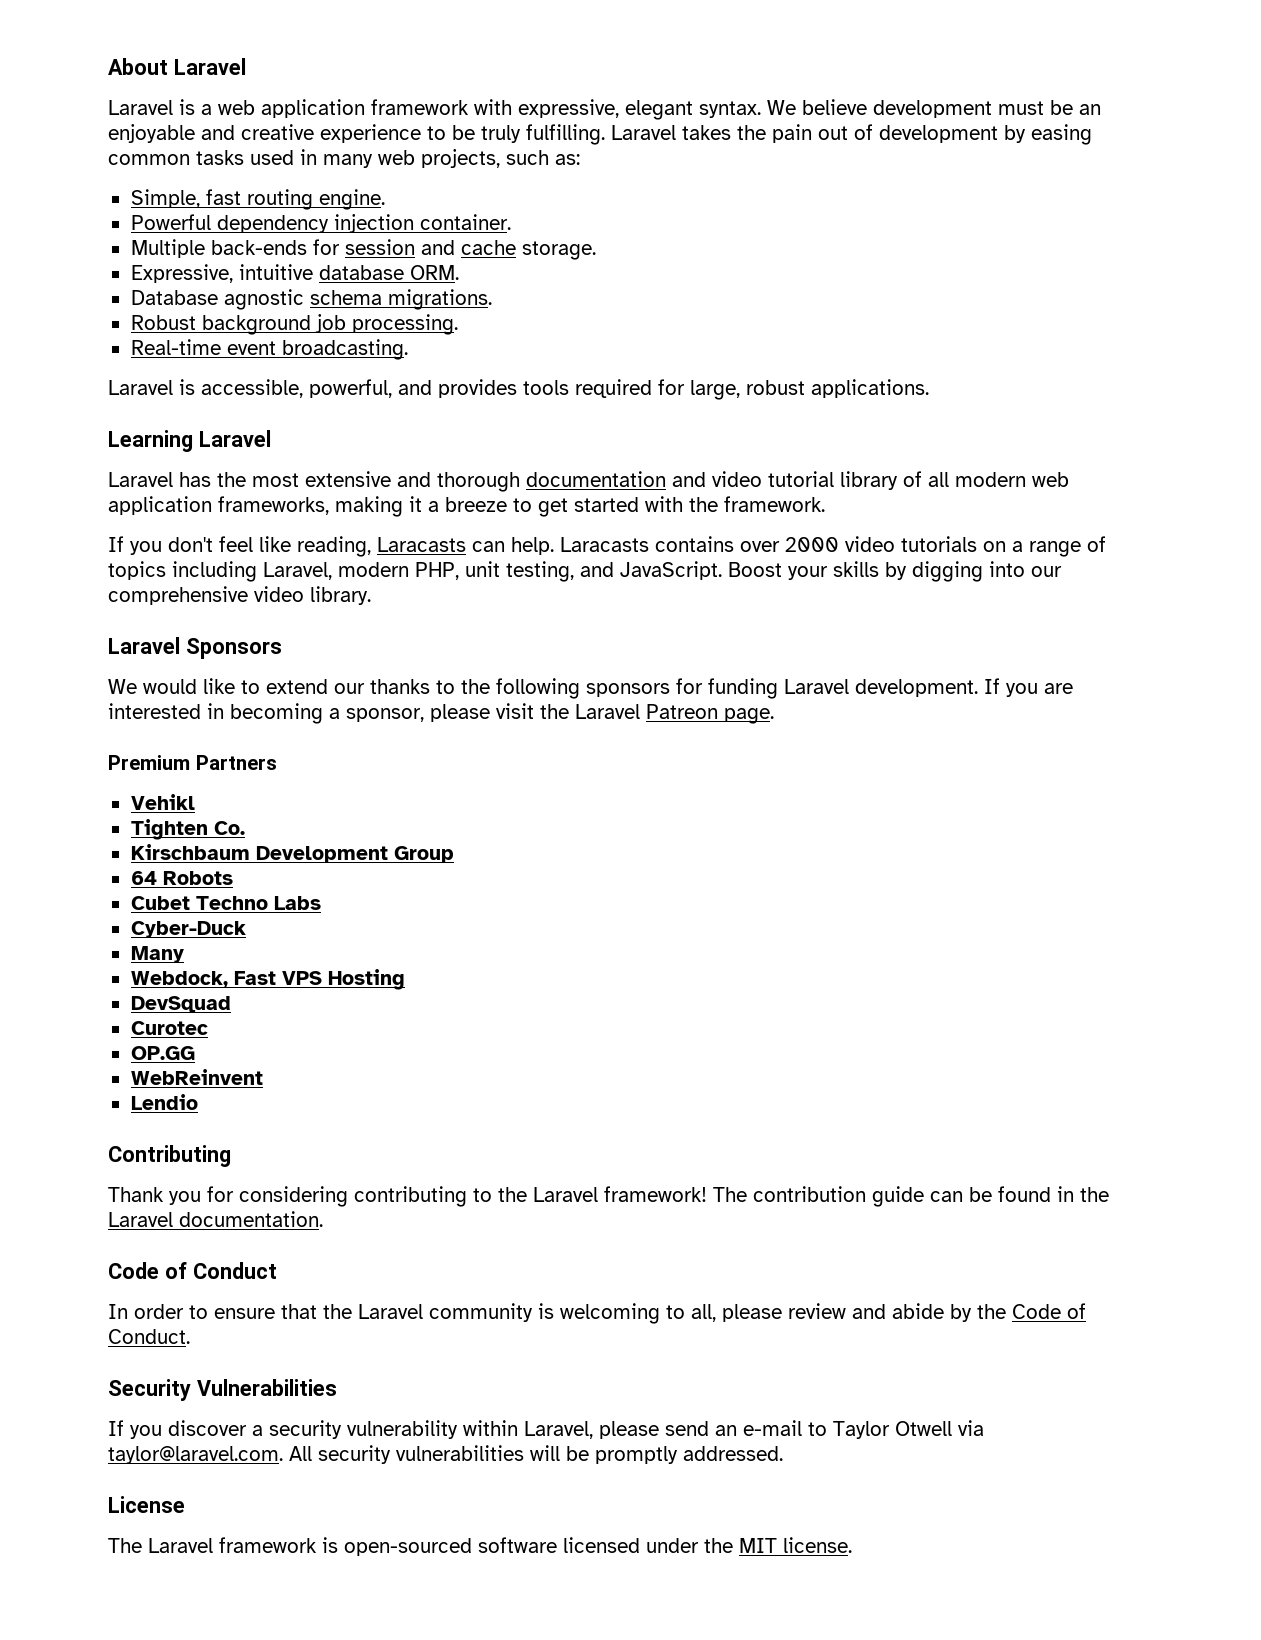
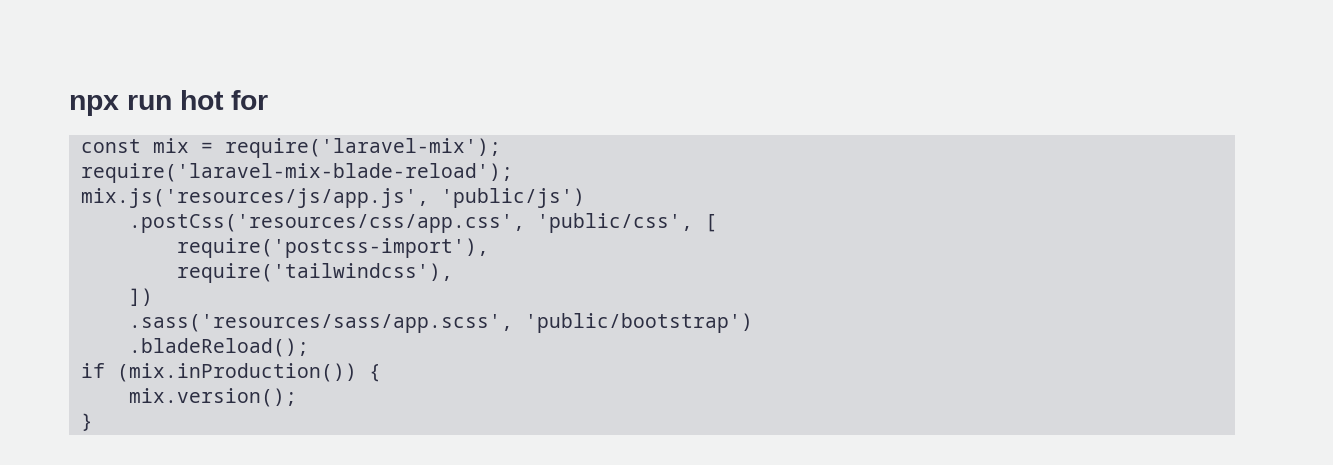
[108,58,246,75] [108,99,1101,120] [108,124,1092,145] [108,149,580,168] [130,189,385,210] [130,214,511,233] [130,239,596,260] [130,264,459,283] [130,289,492,310] [130,314,458,335] [130,339,408,360] [108,379,929,400] [108,430,271,452] [108,471,1069,492] [108,496,825,517] [108,536,1106,557] [108,561,1062,582] [108,586,371,605] [108,637,282,659] [108,678,1073,699] [108,703,774,724] [108,755,277,770] [130,794,195,810] [130,819,245,840] [130,844,454,863] [130,871,233,885] [130,896,321,910] [130,921,246,938] [130,946,184,963] [130,969,405,990] [130,996,231,1013] [130,1021,208,1035] [130,1046,195,1060] [130,1069,263,1085] [130,1094,198,1110] [108,1145,231,1167] [108,1186,1109,1207] [108,1211,323,1227] [108,1262,277,1279] [108,1303,1086,1324] [108,1329,190,1344] [108,1379,337,1401] [108,1420,984,1439] [108,1445,783,1464] [108,1496,185,1513] [108,1537,852,1556] About Laravel // Laravel is a web application framework with expressive, elegant syntax. We believe development must be an enjoyable and creative experience to be truly fulfilling. Laravel takes the pain out of development by easing common tasks used in many web projects, such as: // Simple, fast routing engine. // Powerful dependency injection container. // Multiple back-ends for session and cache storage. // Expressive, intuitive database ORM. // Database agnostic schema migrations. // Robust background job processing. // Real-time event broadcasting. // Laravel is accessible, powerful, and provides tools required for large, robust applications. // Learning Laravel // Laravel has the most extensive and thorough documentation and video tutorial library of all modern web application frameworks, making it a breeze to get started with the framework. // If you don't feel like reading, Laracasts can help. Laracasts contains over 2000 video tutorials on a range of topics including Laravel, modern PHP, unit testing, and JavaScript. Boost your skills by digging into our comprehensive video library. // Laravel Sponsors // We would like to extend our thanks to the following sponsors for funding Laravel development. If you are interested in becoming a sponsor, please visit the Laravel Patreon page. // Premium Partners // Vehikl // Tighten Co. // Kirschbaum Development Group // 64 Robots // Cubet Techno Labs // Cyber-Duck // Many // Webdock, Fast VPS Hosting // DevSquad // Curotec // OP.GG // WebReinvent // Lendio // Contributing // Thank you for considering contributing to the Laravel framework! The contribution guide can be found in the Laravel documentation. // Code of Conduct // In order to ensure that the Laravel community is welcoming to all, please review and abide by the Code of Conduct. // Security Vulnerabilities // If you discover a security vulnerability within Laravel, please send an e-mail to Taylor Otwell via taylor@laravel.com. All security vulnerabilities will be promptly addressed. // License // The Laravel framework is open-sourced software licensed under the MIT license. -> [69,90,268,116] [81,138,502,158] [81,163,514,183] [81,188,586,208] [129,213,718,233] [177,238,490,258] [177,263,454,283] [129,288,154,306] [129,313,754,333] [129,338,310,357] [81,363,382,382] [129,388,298,407] [81,413,94,431] npx run hot for // const mix = require('laravel-mix'); // require('laravel-mix-blade-reload'); // mix.js('resources/js/app.js', 'public/js') // .postCss('resources/css/app.css', 'public/css', [ // require('postcss-import'), // require('tailwindcss'), // ]) // .sass('resources/sass/app.scss', 'public/bootstrap') // .bladeReload(); // if (mix.inProduction()) { // mix.version(); // }

